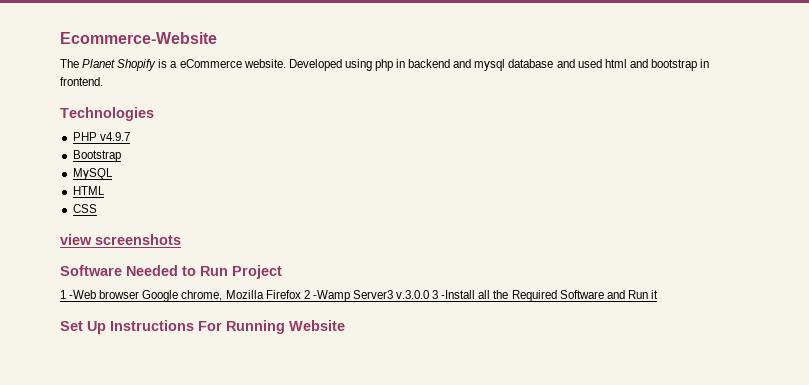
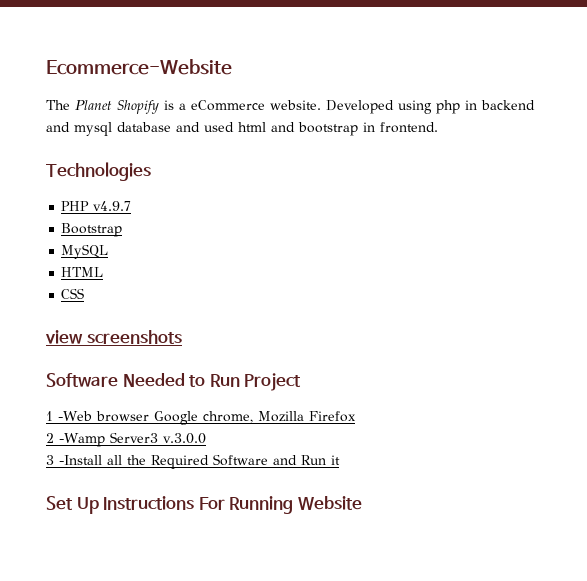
(301, 294) none -> (356, 416) //
(430, 294) none -> (206, 438) //

